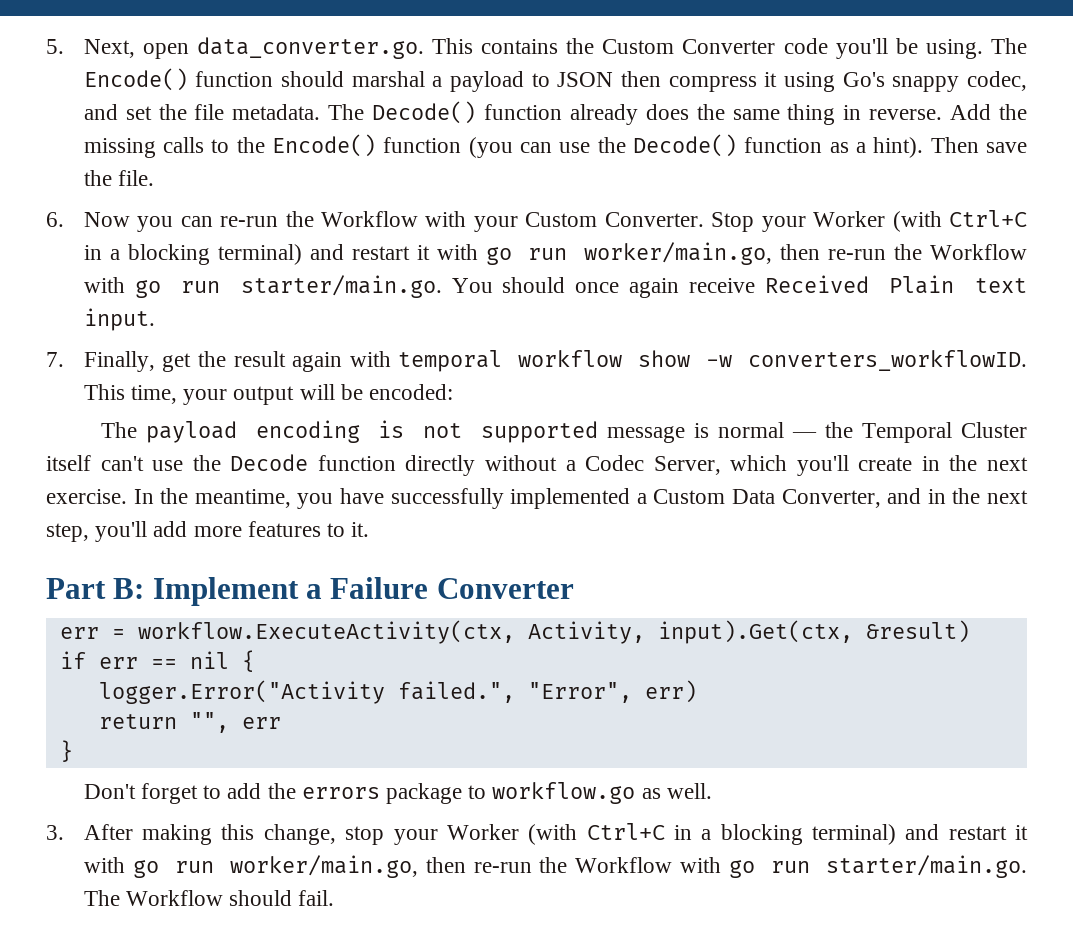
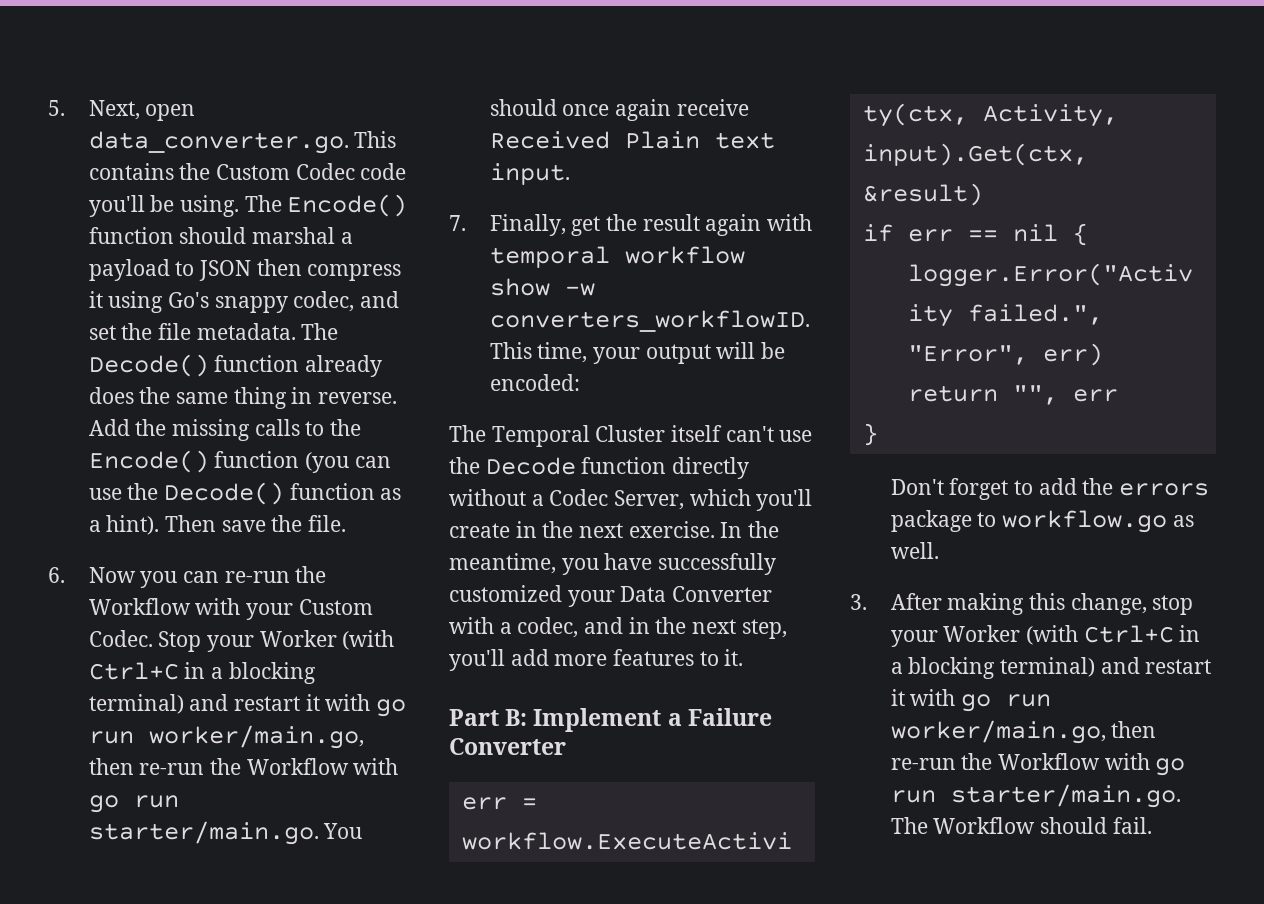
[682,39,776,54] Converter -> [295,163,355,180] Codec
[604,212,704,227] Converter. -> [88,630,153,647] Codec.
[145,420,854,443] payload encoding is not supported message is normal — the -> (486, 433) none
[510,488,881,509] implemented a Custom Data Converter, -> [449,585,773,607] [449,617,579,638] customized your Data Converter with a codec,

